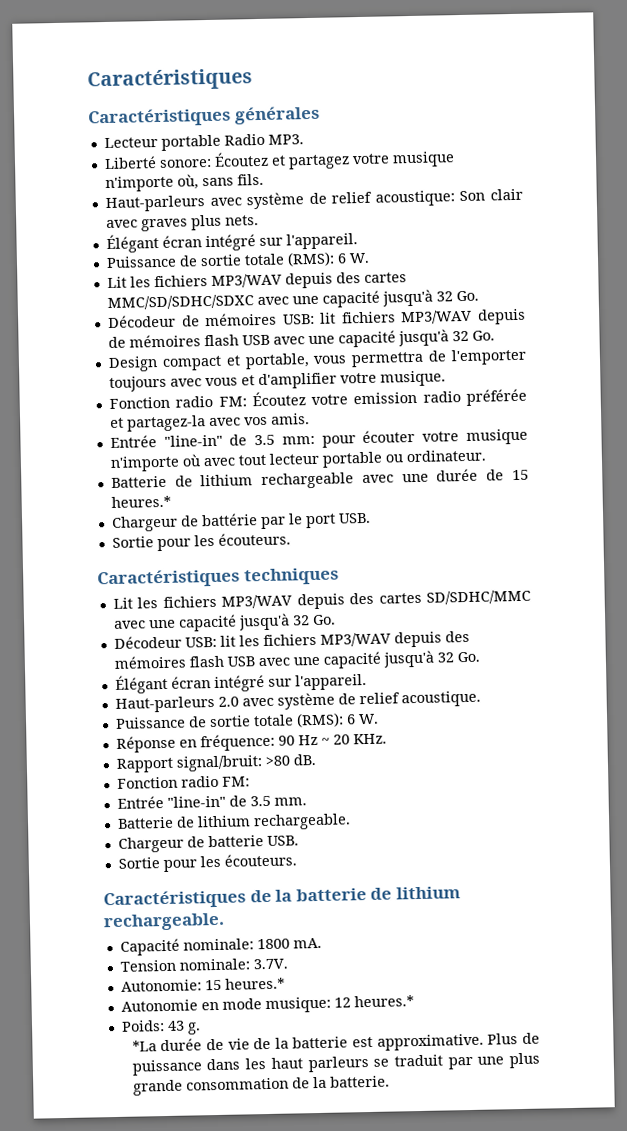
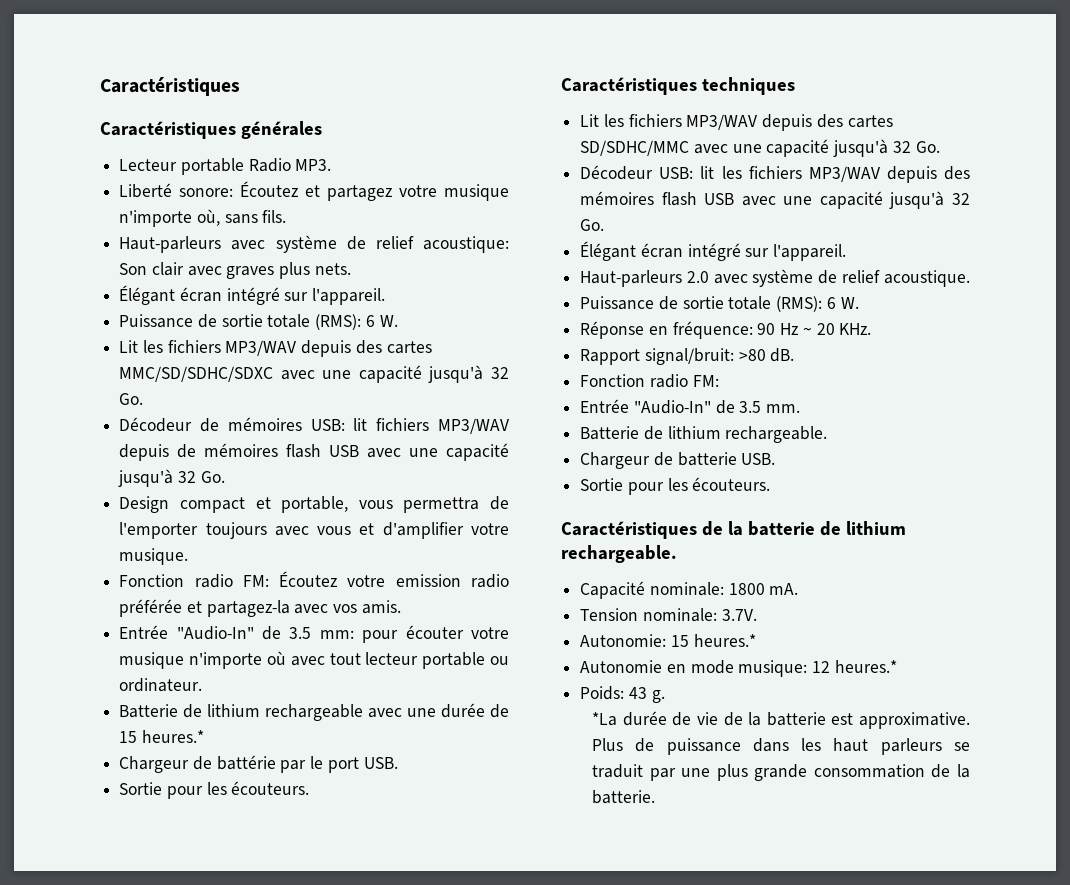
[163,434,223,447] "line-in" -> [176,626,254,640] "Audio-In"
[166,795,226,808] "line-in" -> [633,400,711,414] "Audio-In"

